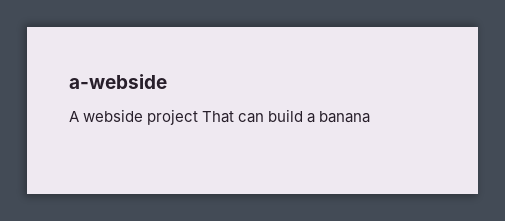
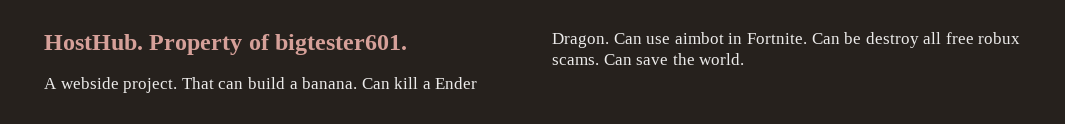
[69,74,167,89] a-webside -> [44,34,408,55] HostHub. Property of bigtester601.
[147,109,199,125] project -> [123,78,178,93] project.
[319,111,371,123] banana -> [302,77,478,89] [552,32,1021,48] [552,53,745,65] banana. Can kill a Ender Dragon. Can use aimbot in Fortnite. Can be destroy all free robux scams. Can save the world.

